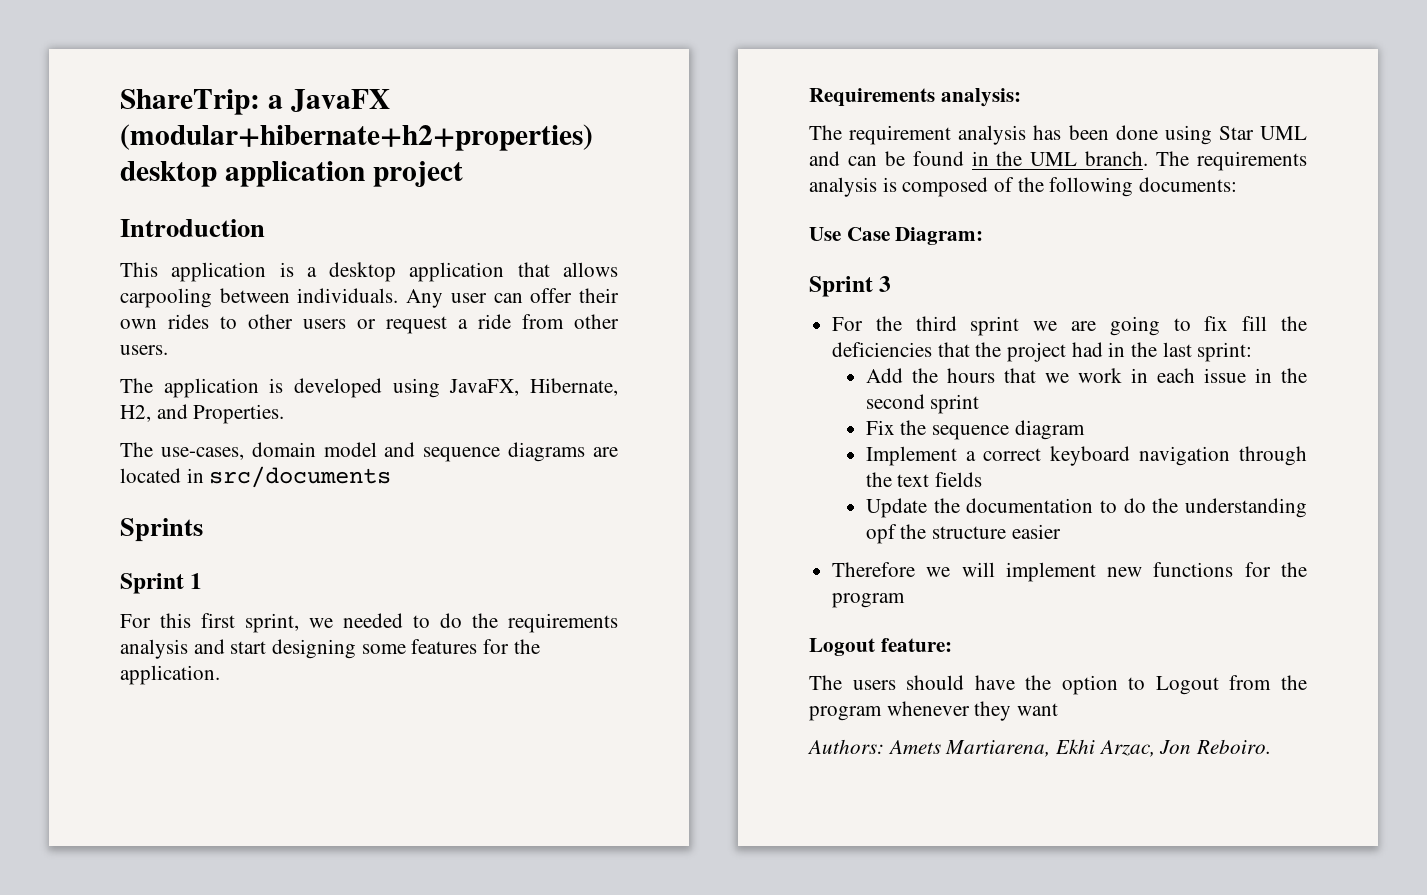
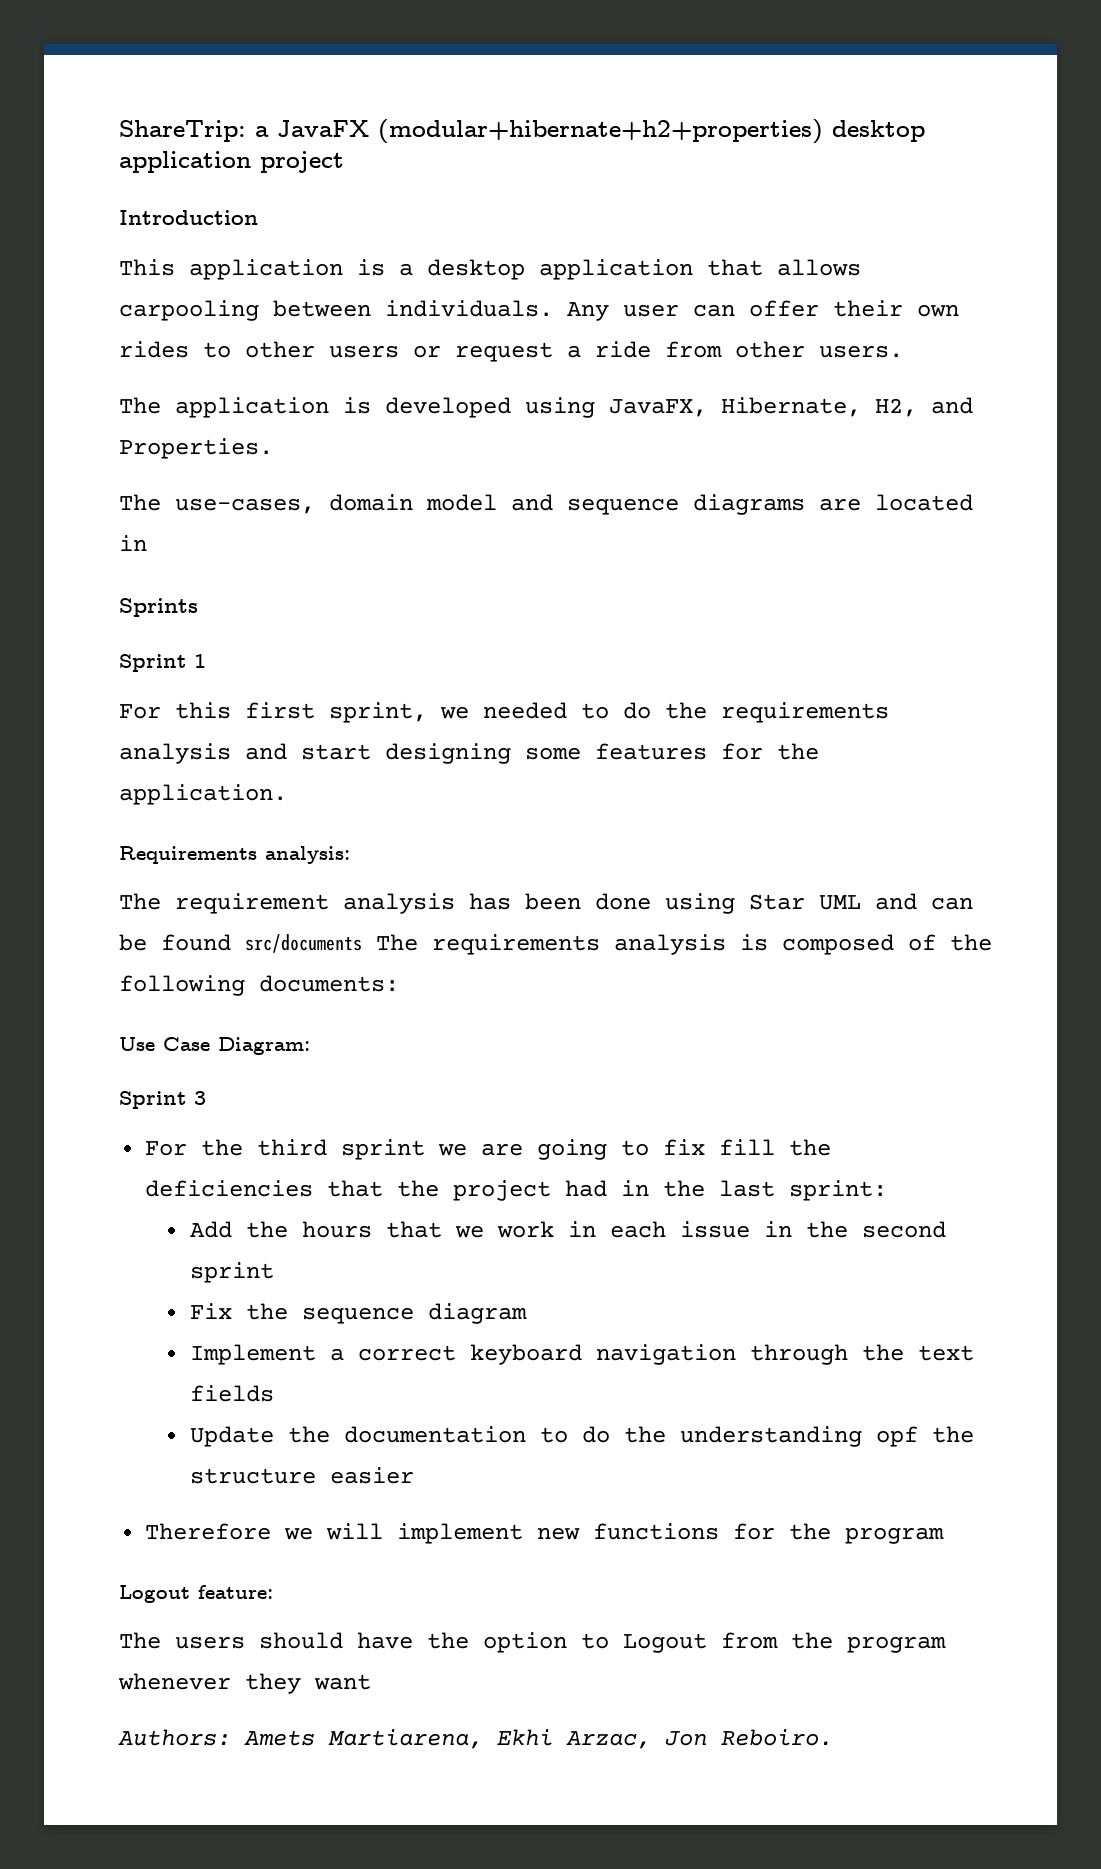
[209,466,392,488] src/documents -> (147, 543) none
[971,151,1149,166] in the UML branch. -> [245,934,362,953] src/documents

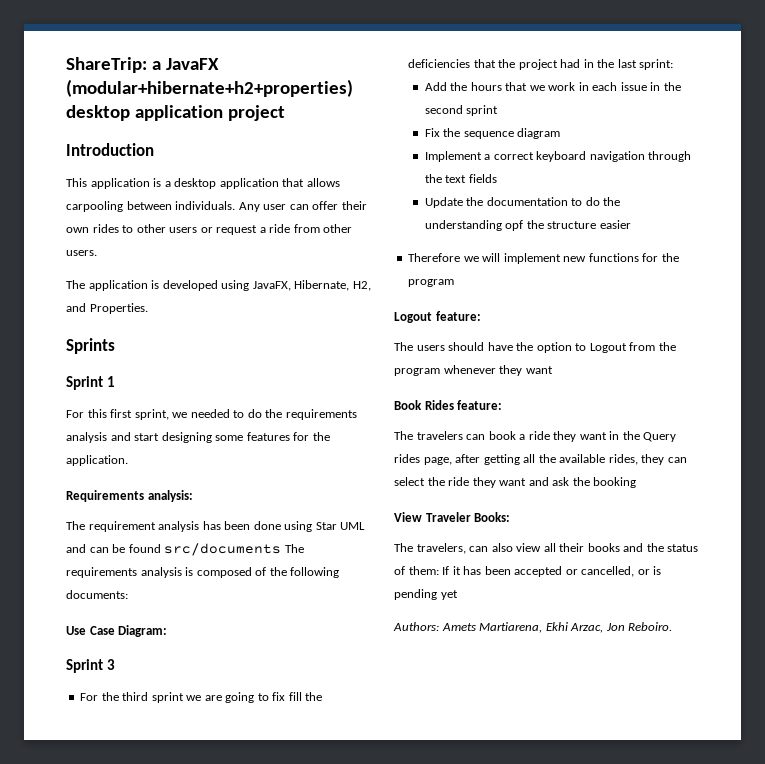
[119,494,973,515] [119,535,147,551] // The use-cases, domain model and sequence diagrams are located in -> (148, 308) none
(371, 1682) none -> [394,400,503,410] [394,431,677,442] [394,454,687,465] [394,477,637,488] [394,512,511,522] [394,543,699,554] [394,566,662,577] [394,589,458,600] // Book Rides feature: // The travelers can book a ride they want in the Query rides page, after getting all the available rides, they can select the ride they want and ask the booking // View Traveler Books: // The travelers, can also view all their books and the status of them: If it has been accepted or cancelled, or is pending yet

